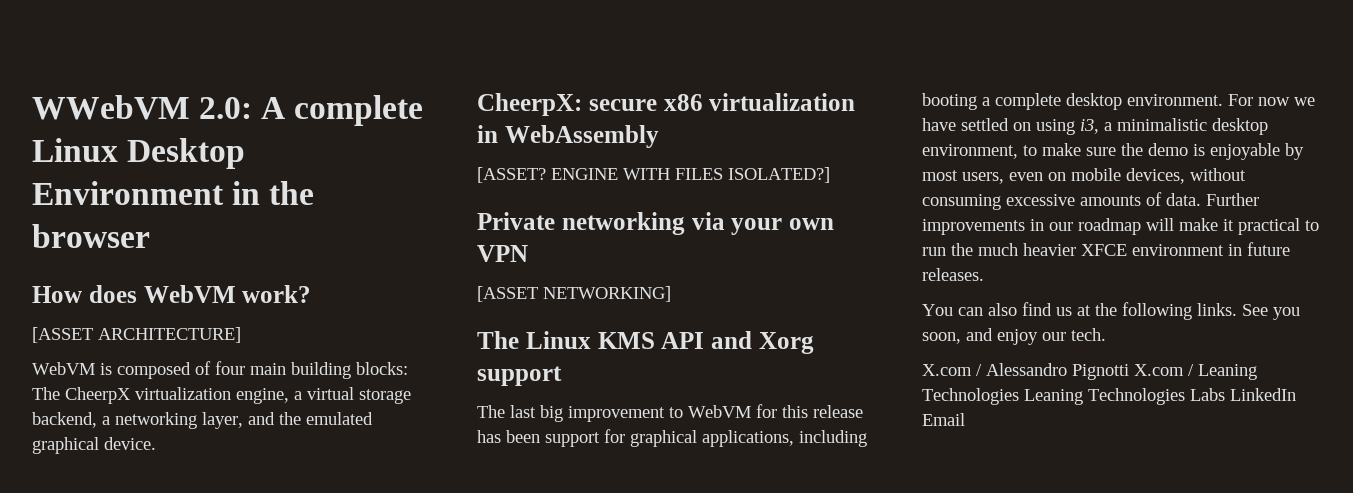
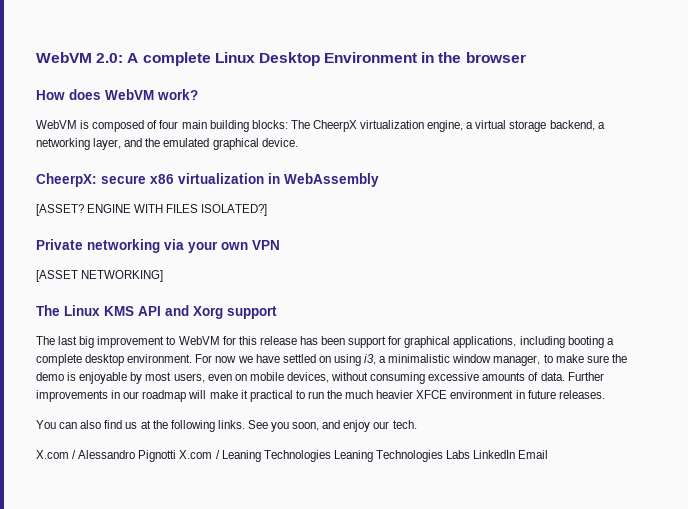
[32,95,190,120] WWebVM -> [36,52,92,63] WebVM
[32,327,241,343] // [ASSET ARCHITECTURE] -> (198, 94) none
[1212,118,1268,135] [922,144,1018,159] desktop environment, -> [452,354,541,366] window manager,

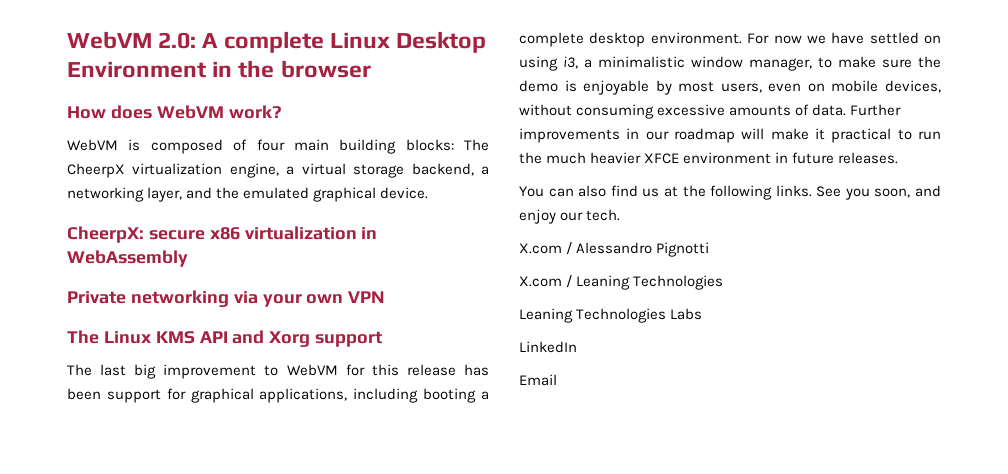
[36,204,268,216] // [ASSET? ENGINE WITH FILES ISOLATED?] -> (188, 258) none
[36,270,164,282] // [ASSET NETWORKING] -> (386, 297) none
(177, 456) none -> (710, 249) //
(331, 456) none -> (724, 282) //
(471, 454) none -> (703, 314) //
(516, 454) none -> (577, 347) //

